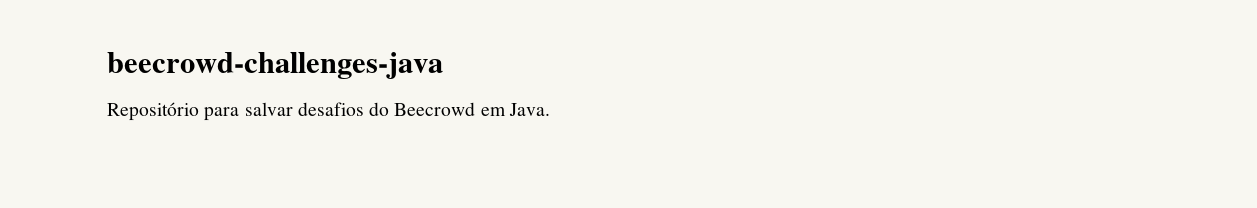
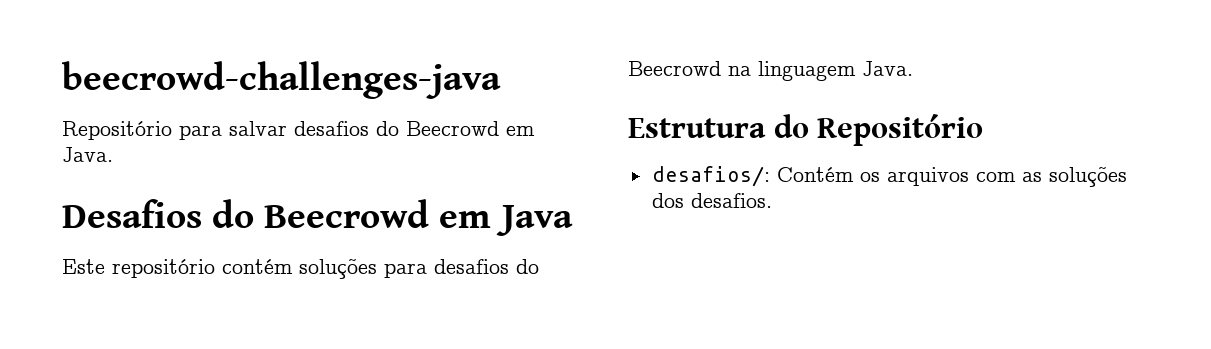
(550, 109) none -> [62,199,573,236] [62,258,539,279] [628,61,913,81] [628,114,984,146] [651,166,1127,187] [651,193,772,208] // Desafios do Beecrowd em Java // Este repositório contém soluções para desafios do Beecrowd na linguagem Java. // Estrutura do Repositório // desafios/: Contém os arquivos com as soluções dos desafios.

